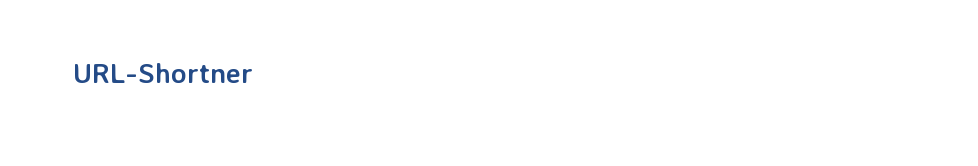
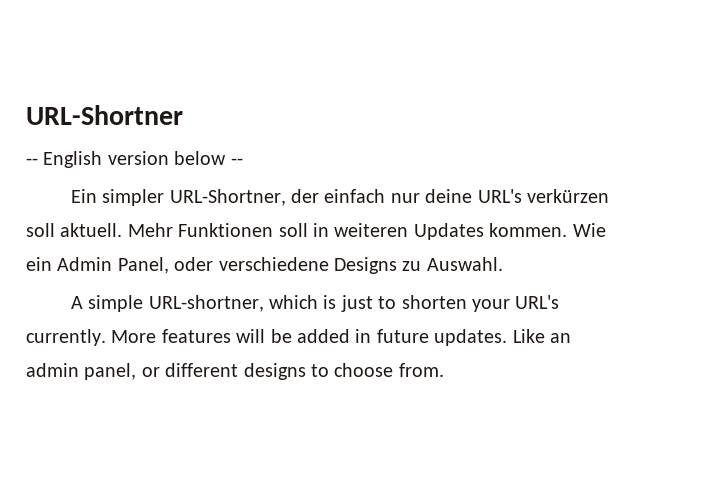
(253, 73) none -> [26,151,243,168] [70,189,609,206] [26,223,606,240] [26,257,503,274] [70,295,560,312] [26,329,571,346] [26,363,444,380] // -- English version below -- // Ein simpler URL-Shortner, der einfach nur deine URL's verkürzen soll aktuell. Mehr Funktionen soll in weiteren Updates kommen. Wie ein Admin Panel, oder verschiedene Designs zu Auswahl. // A simple URL-shortner, which is just to shorten your URL's currently. More features will be added in future updates. Like an admin panel, or different designs to choose from.

